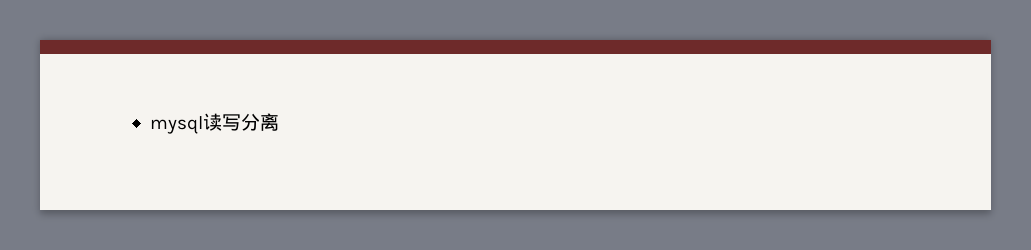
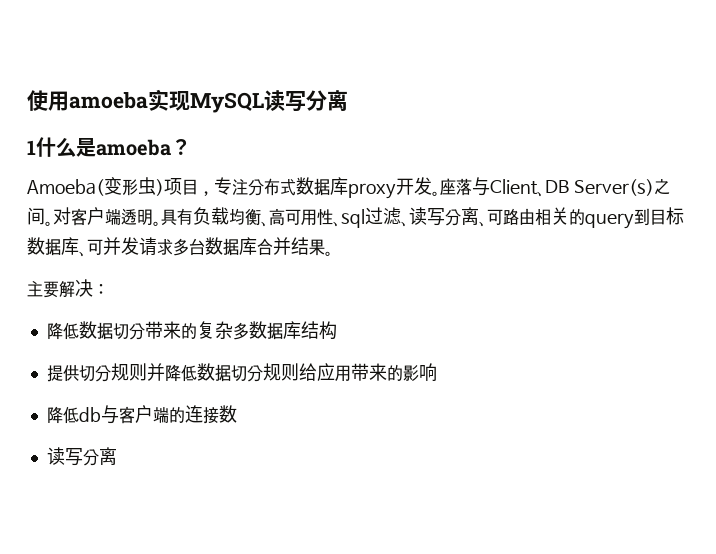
[149,116,203,134] mysql -> [27,89,348,113] [27,137,191,157] [27,177,670,199] [27,207,684,229] [27,237,333,257] [27,279,109,298] [46,321,337,340] [46,363,437,382] [46,405,237,424] 使用amoeba实现MySQL读写分离 // 1什么是amoeba？ // Amoeba(变形虫)项目，专注分布式数据库proxy开发。座落与Client、DB Server(s)之间。对客户端透明。具有负载均衡、高可用性、sql过滤、读写分离、可路由相关的query到目标数据库、可并发请求多台数据库合并结果。 // 主要解决： // 降低数据切分带来的复杂多数据库结构 // 提供切分规则并降低数据切分规则给应用带来的影响 // 降低db与客户端的连接数 //

